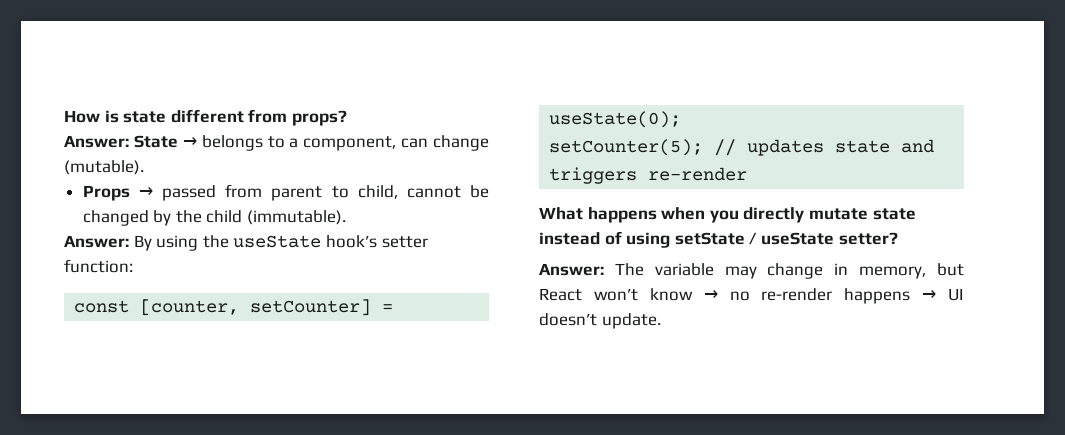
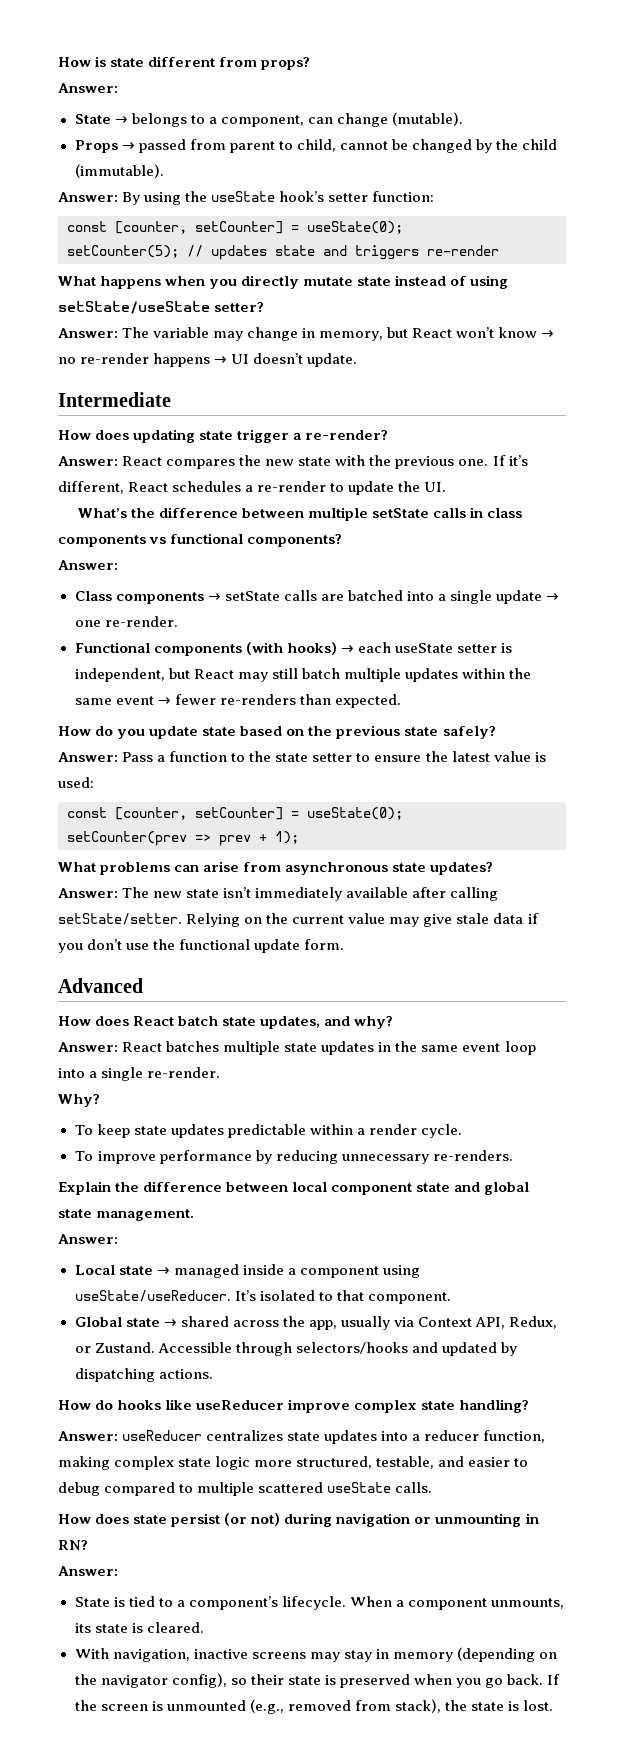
(129, 141) none -> (118, 88) //
[674,232,834,245] setState / useState -> [58,301,210,314] setState/useState
(661, 321) none -> [58,392,171,407] [58,429,389,443] [58,455,528,469] [58,481,447,495] [77,507,522,521] [58,533,343,547] [58,560,118,570] [74,590,560,604] [74,616,178,627] [74,642,512,656] [74,668,531,682] [74,694,401,708] [58,725,496,739] [58,751,546,762] [58,777,94,788] [67,807,403,820] [67,831,299,846] [58,861,494,875] [58,887,499,901] [58,913,539,927] [58,939,345,953] [58,978,143,993] [58,1016,394,1029] [58,1041,536,1055] [58,1067,221,1081] [58,1094,100,1107] [74,1124,462,1138] [74,1150,513,1164] [58,1181,530,1195] [58,1209,195,1221] [58,1234,118,1244] [74,1264,420,1278] [74,1290,451,1304] [74,1316,558,1330] [74,1342,517,1356] [74,1368,213,1382] [58,1399,530,1413] [58,1430,546,1444] [58,1456,529,1470] [58,1482,433,1496] [58,1513,539,1527] [58,1540,88,1550] [58,1566,118,1576] [74,1596,564,1610] [74,1622,204,1633] [74,1647,557,1662] [74,1673,561,1688] [74,1699,554,1714] // Intermediate // How does updating state trigger a re-render? // Answer: React compares the new state with the previous one. If it’s different, React schedules a re-render to update the UI. // What’s the difference between multiple setState calls in class components vs functional components? // Answer: // Class components → setState calls are batched into a single update → one re-render. // Functional components (with hooks) → each useState setter is independent, but React may still batch multiple updates within the same event → fewer re-renders than expected. // How do you update state based on the previous state safely? // Answer: Pass a function to the state setter to ensure the latest value is used: // const [counter, setCounter] = useState(0); // setCounter(prev => prev + 1); // What problems can arise from asynchronous state updates? // Answer: The new state isn’t immediately available after calling setState/setter. Relying on the current value may give stale data if you don’t use the functional update form. // Advanced // How does React batch state updates, and why? // Answer: React batches multiple state updates in the same event loop into a single re-render. // Why? // To keep state updates predictable within a render cycle. // To improve performance by reducing unnecessary re-renders. // Explain the difference between local component state and global state management. // Answer: // Local state → managed inside a component using useState/useReducer. It’s isolated to that component. // Global state → shared across the app, usually via Context API, Redux, or Zustand. Accessible through selectors/hooks and updated by dispatching actions. // How do hooks like useReducer improve complex state handling? // Answer: useReducer centralizes state updates into a reducer function, making complex state logic more structured, testable, and easier to debug compared to multiple scattered useState calls. // How does state persist (or not) during navigation or unmounting in RN? // Answer: // State is tied to a component’s lifecycle. When a component unmounts, its state is cleared. // With navigation, inactive screens may stay in memory (depending on the navigator config), so their state is preserved when you go back. If the screen is unmounted (e.g., removed from stack), the state is lost.

